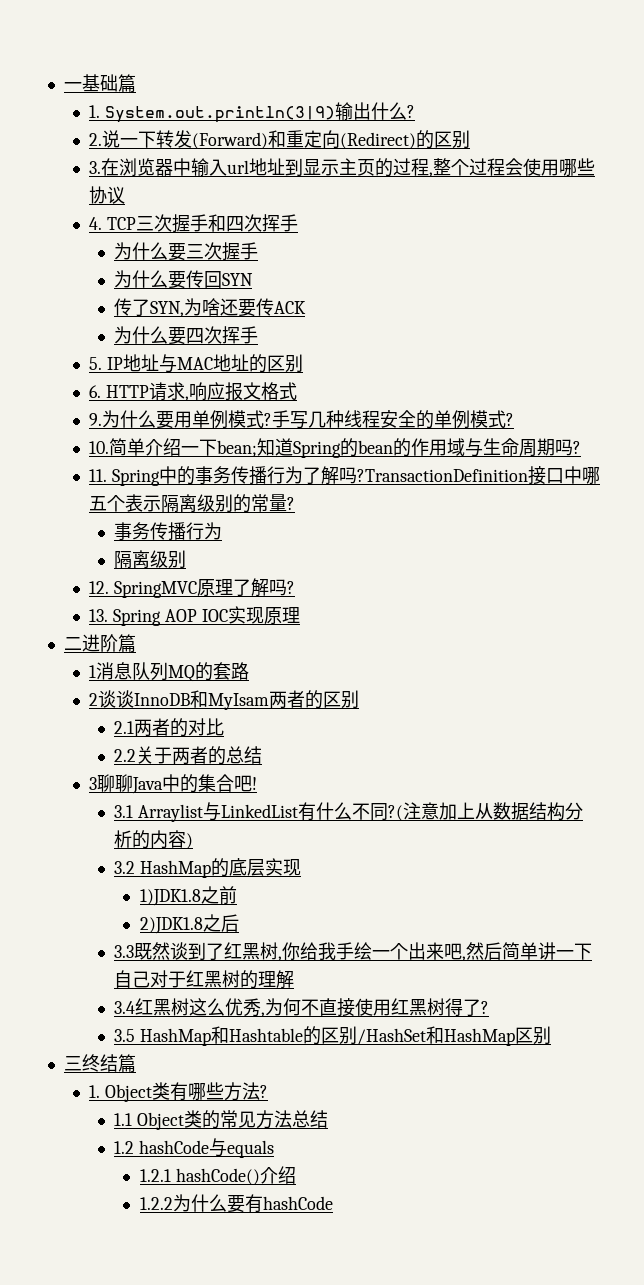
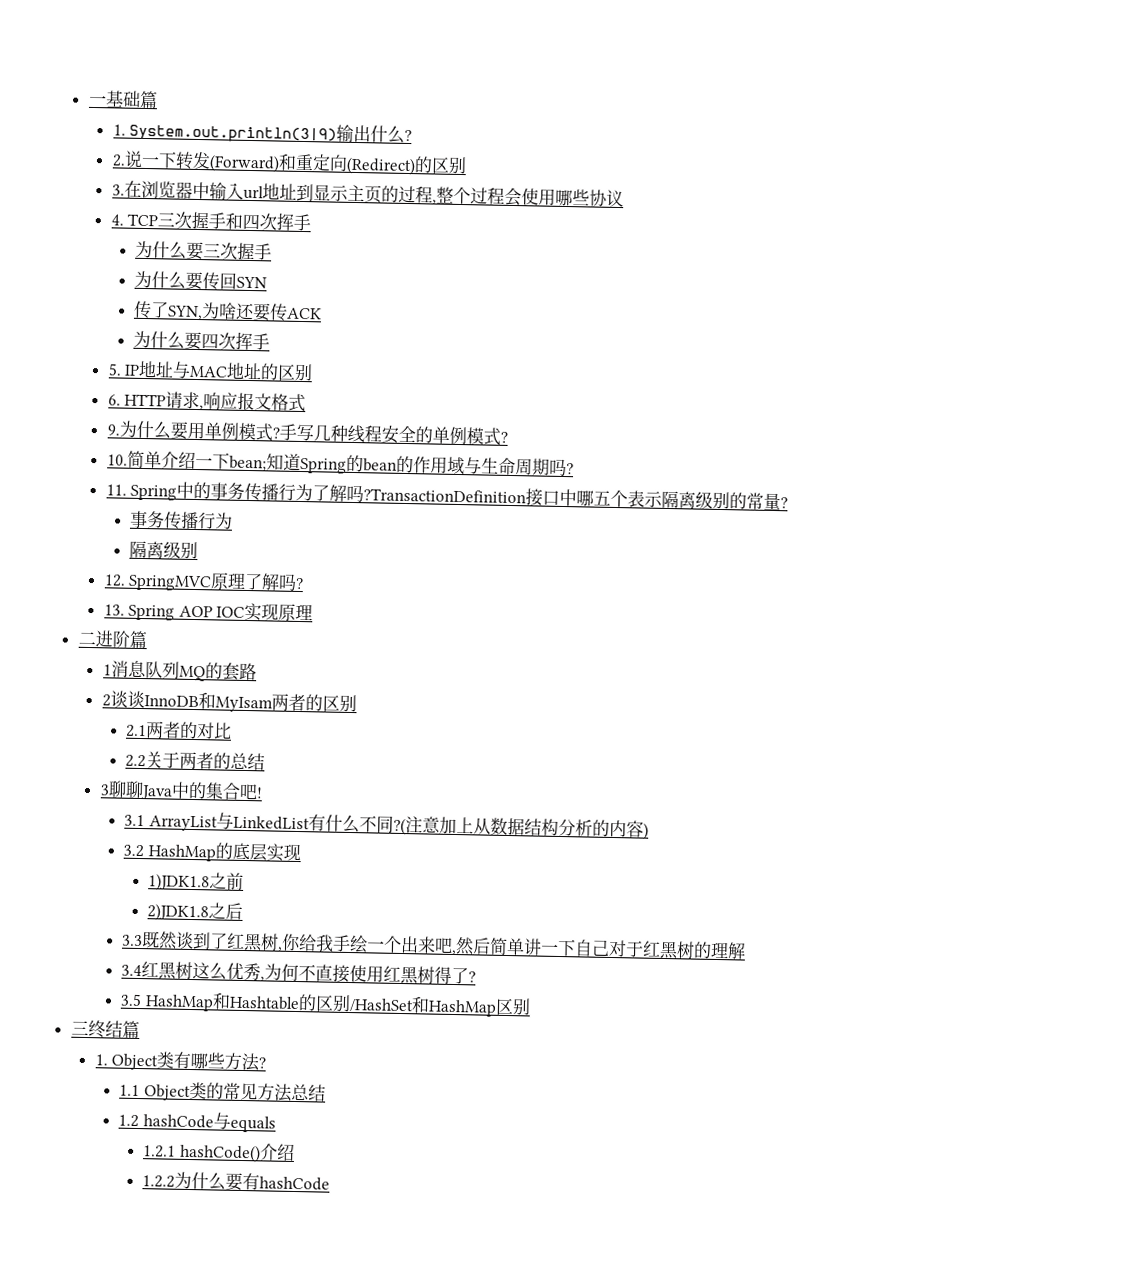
[138,804,204,822] Arraylist -> [149,815,219,832] ArrayList

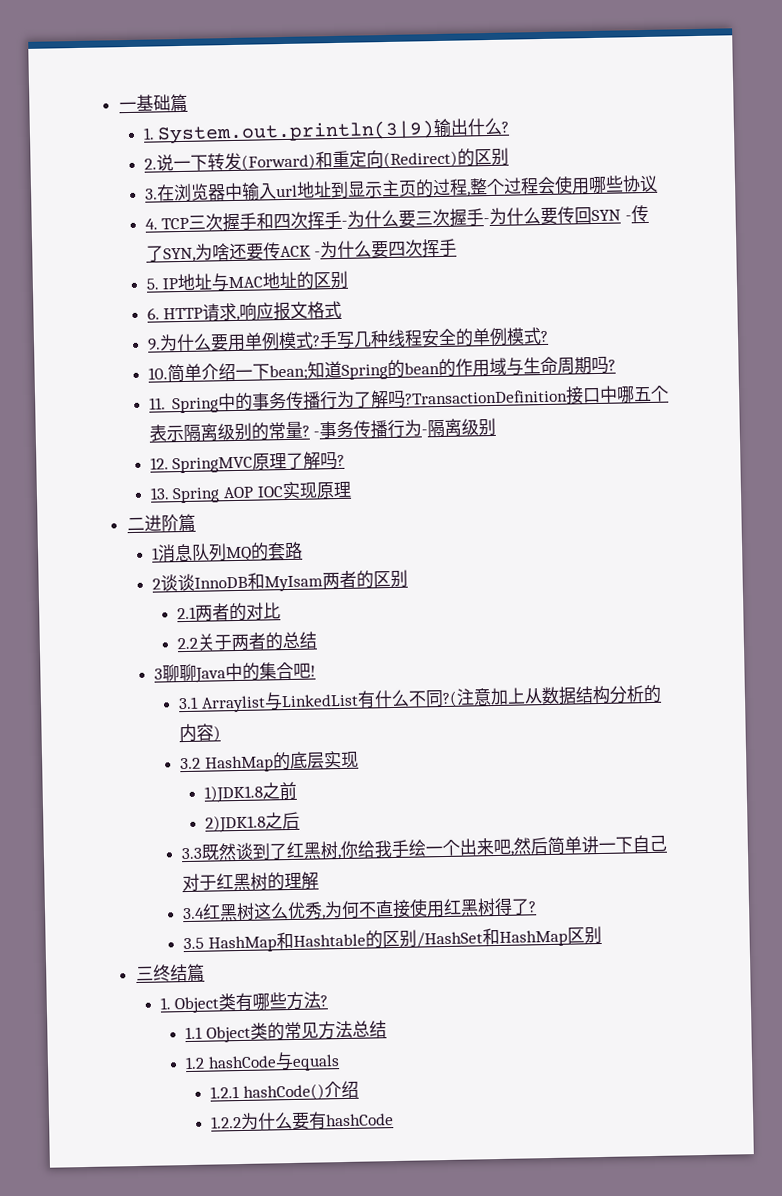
(312, 222) // -> [341,220,349,226] -
(273, 252) // -> [483,217,491,224] -
(268, 282) // -> [625,215,633,221] -
(323, 313) // -> [314,251,322,257] -
[129,510,234,530] // 事务传播行为 // -> [313,419,429,439] -事务传播行为-
[149,815,219,832] ArrayList -> [200,695,266,713] Arraylist

